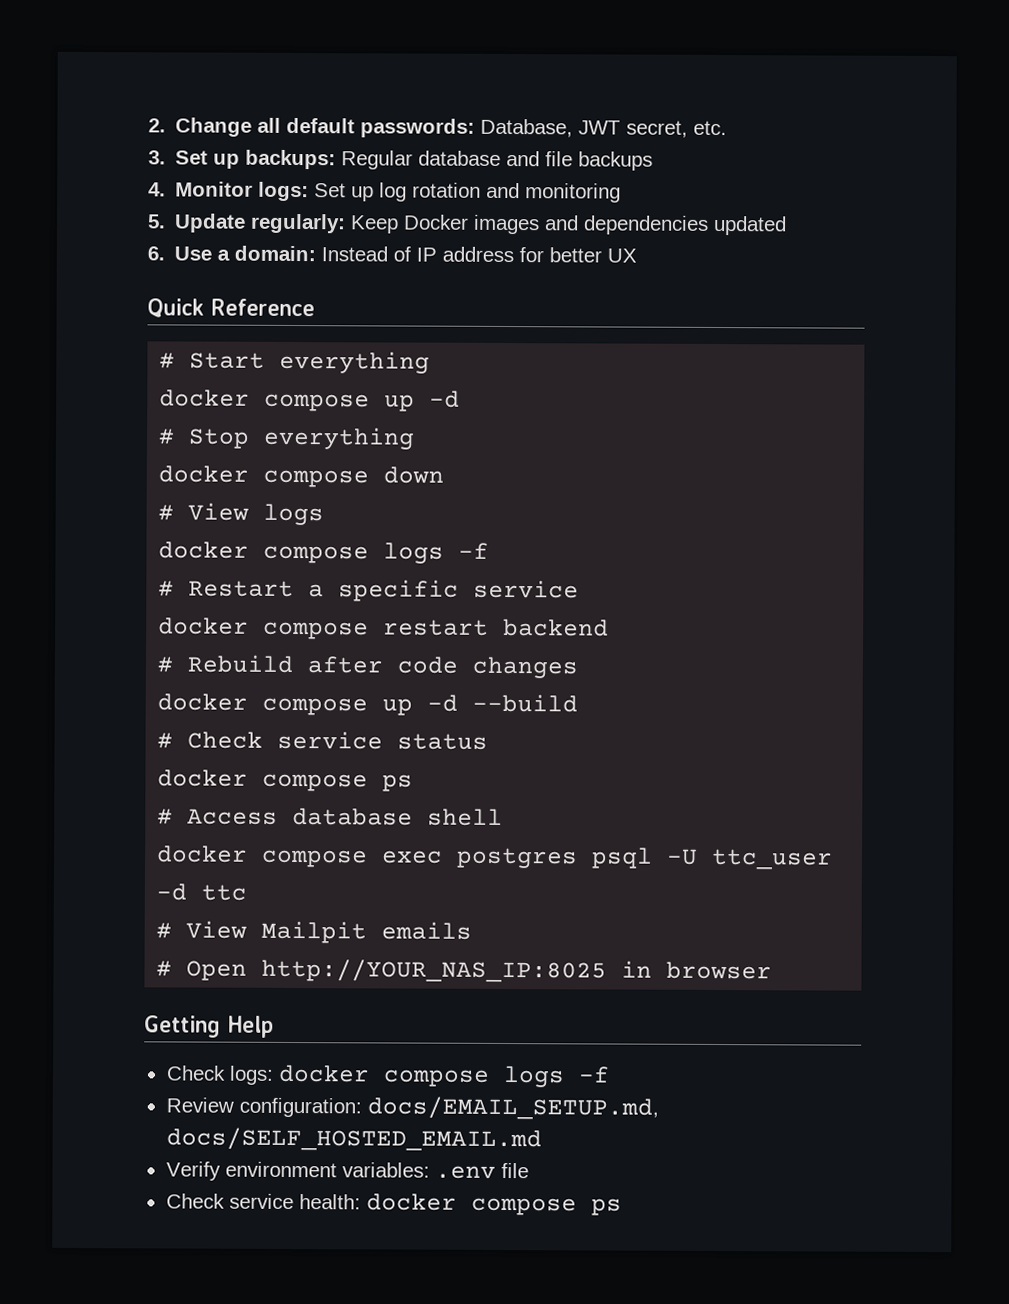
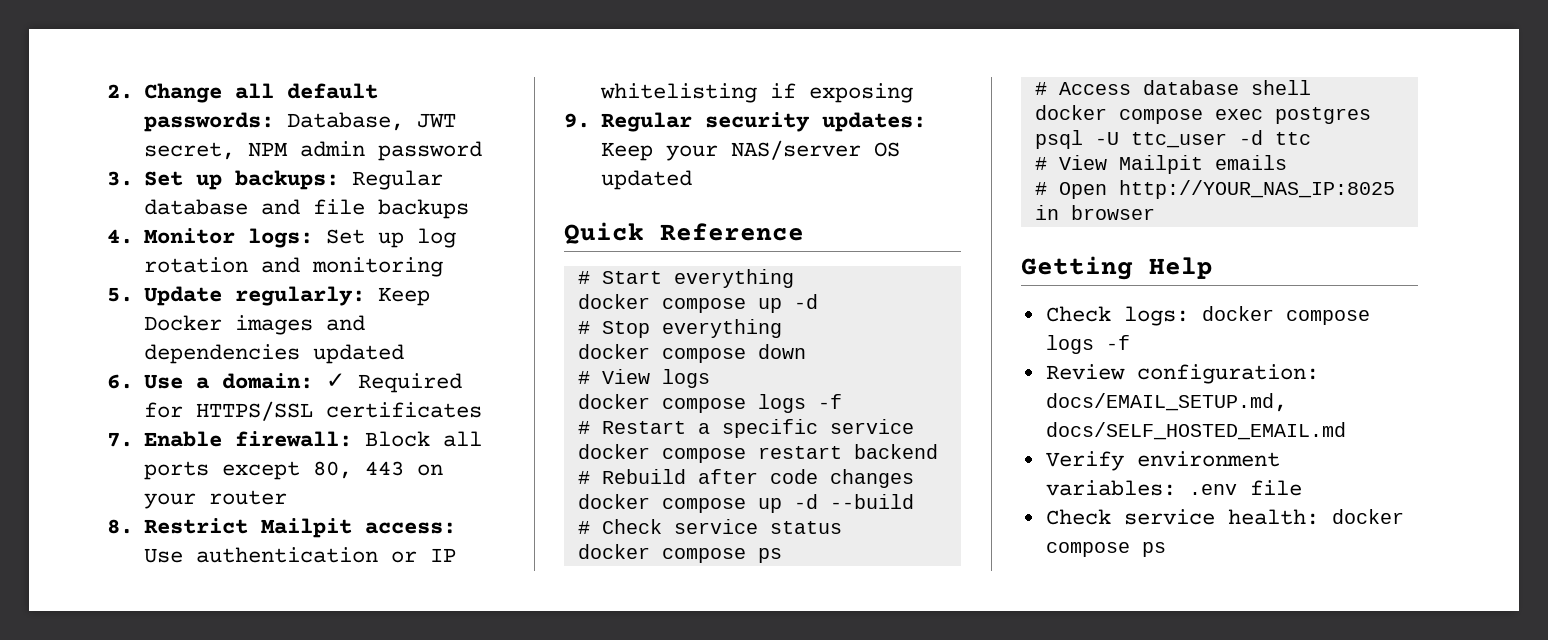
[693,120,728,136] etc. -> [248,141,483,161] NPM admin password
[321,246,638,263] Instead of IP address for better UX -> [326,373,463,393] [144,401,483,421] [107,431,483,447] [144,461,444,480] [144,490,288,509] [107,518,457,538] [144,547,457,563] [600,83,914,103] [564,112,927,132] [601,140,901,161] [601,170,693,190] ✓ Required for HTTPS/SSL certificates // 7. Enable firewall: Block all ports except 80, 443 on your router // 8. Restrict Mailpit access: Use authentication or IP whitelisting if exposing // 9. Regular security updates: Keep your NAS/server OS updated

